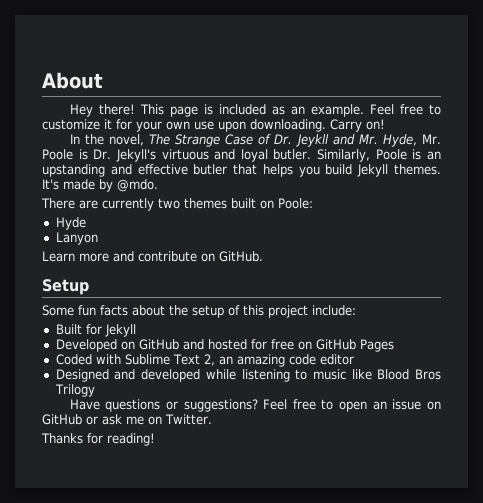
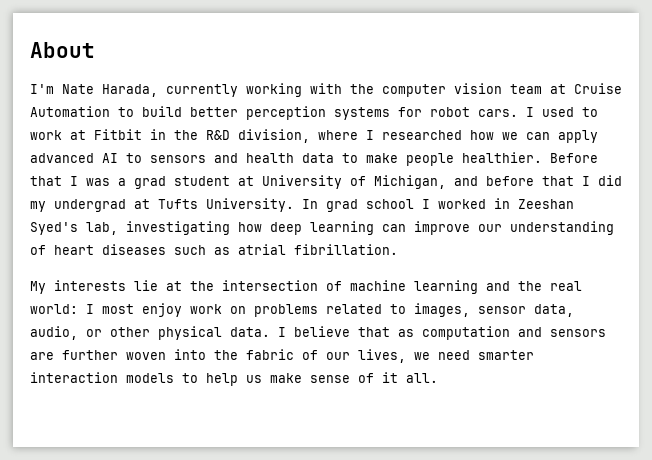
[69,104,441,117] [42,119,385,132] [69,134,442,147] [42,149,441,162] [42,164,441,177] [42,179,158,192] [41,198,313,211] [55,217,86,230] [55,232,98,245] [42,251,263,262] [42,279,89,295] [42,305,356,318] [55,324,136,337] [55,339,394,352] [55,354,354,367] [55,369,442,382] [54,384,95,397] [69,399,442,412] [42,414,212,425] [41,433,155,446] Hey there! This page is included as an example. Feel free to customize it for your own use upon downloading. Carry on! // In the novel, The Strange Case of Dr. Jeykll and Mr. Hyde, Mr. Poole is Dr. Jekyll's virtuous and loyal butler. Similarly, Poole is an upstanding and effective butler that helps you build Jekyll themes. It's made by @mdo. // There are currently two themes built on Poole: // Hyde // Lanyon // Learn more and contribute on GitHub. // Setup // Some fun facts about the setup of this project include: // Built for Jekyll // Developed on GitHub and hosted for free on GitHub Pages // Coded with Sublime Text 2, an amazing code editor // Designed and developed while listening to music like Blood Bros Trilogy // Have questions or suggestions? Feel free to open an issue on GitHub or ask me on Twitter. // Thanks for reading! -> [30,83,622,97] [30,106,598,120] [30,129,598,143] [30,152,598,166] [30,175,622,189] [30,198,574,212] [30,221,614,235] [30,244,398,255] [30,280,582,294] [30,303,574,317] [30,326,606,340] [30,349,534,363] [30,372,438,386] I'm Nate Harada, currently working with the computer vision team at Cruise Automation to build better perception systems for robot cars. I used to work at Fitbit in the R&D division, where I researched how we can apply advanced AI to sensors and health data to make people healthier. Before that I was a grad student at University of Michigan, and before that I did my undergrad at Tufts University. In grad school I worked in Zeeshan Syed's lab, investigating how deep learning can improve our understanding of heart diseases such as atrial fibrillation. // My interests lie at the intersection of machine learning and the real world: I most enjoy work on problems related to images, sensor data, audio, or other physical data. I believe that as computation and sensors are further woven into the fabric of our lives, we need smarter interaction models to help us make sense of it all.

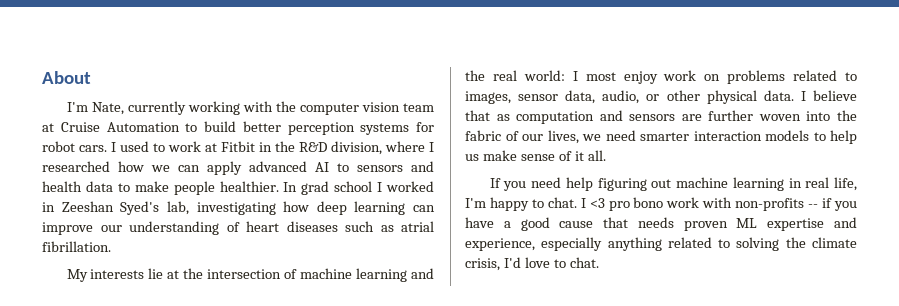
[62,84,158,97] Nate Harada, -> [91,102,124,115] Nate,
[550,153,598,163] [30,175,622,189] [30,198,294,212] Before that I was a grad student at University of Michigan, and before that I did my undergrad at Tufts University. -> (279, 186) none
(438, 378) none -> [489,177,857,191] [465,197,857,211] [465,217,857,231] [465,237,857,251] [465,257,599,271] // If you need help figuring out machine learning in real life, I'm happy to chat. I <3 pro bono work with non-profits -- if you have a good cause that needs proven ML expertise and experience, especially anything related to solving the climate crisis, I'd love to chat.

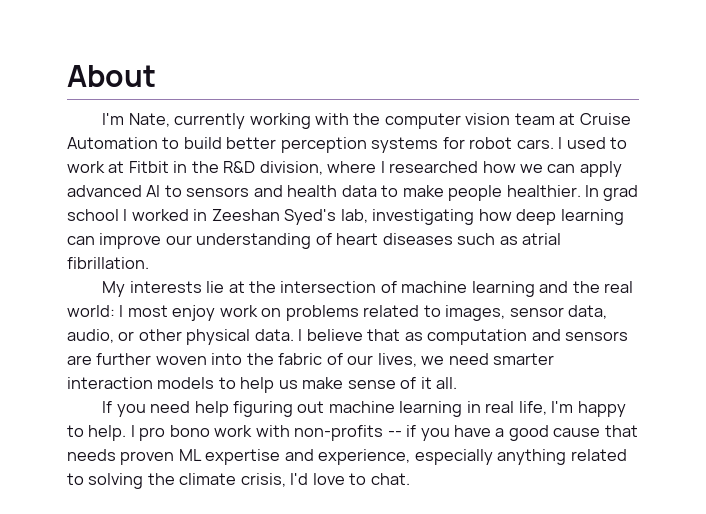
[547,197,605,208] chat. I <3 -> [88,425,135,441] help. I

